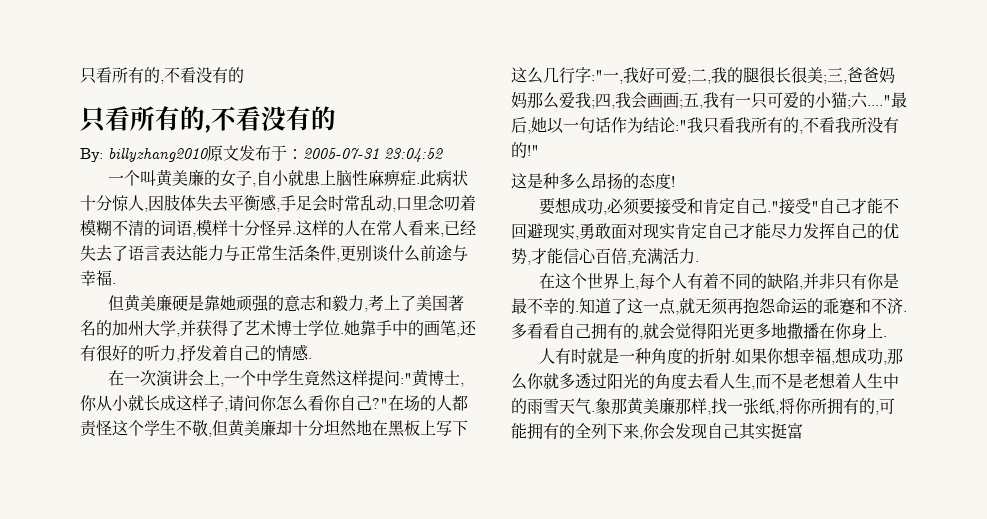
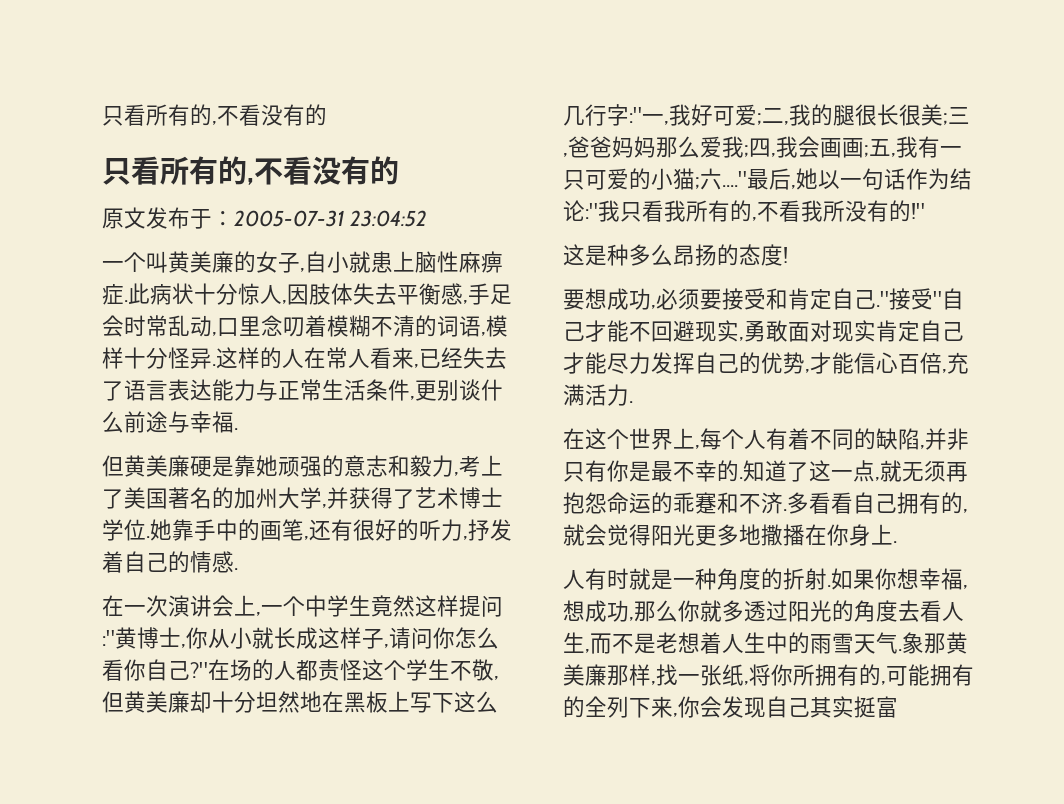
[80,148,208,162] By: billyzhang2010 -> (399, 170) none

